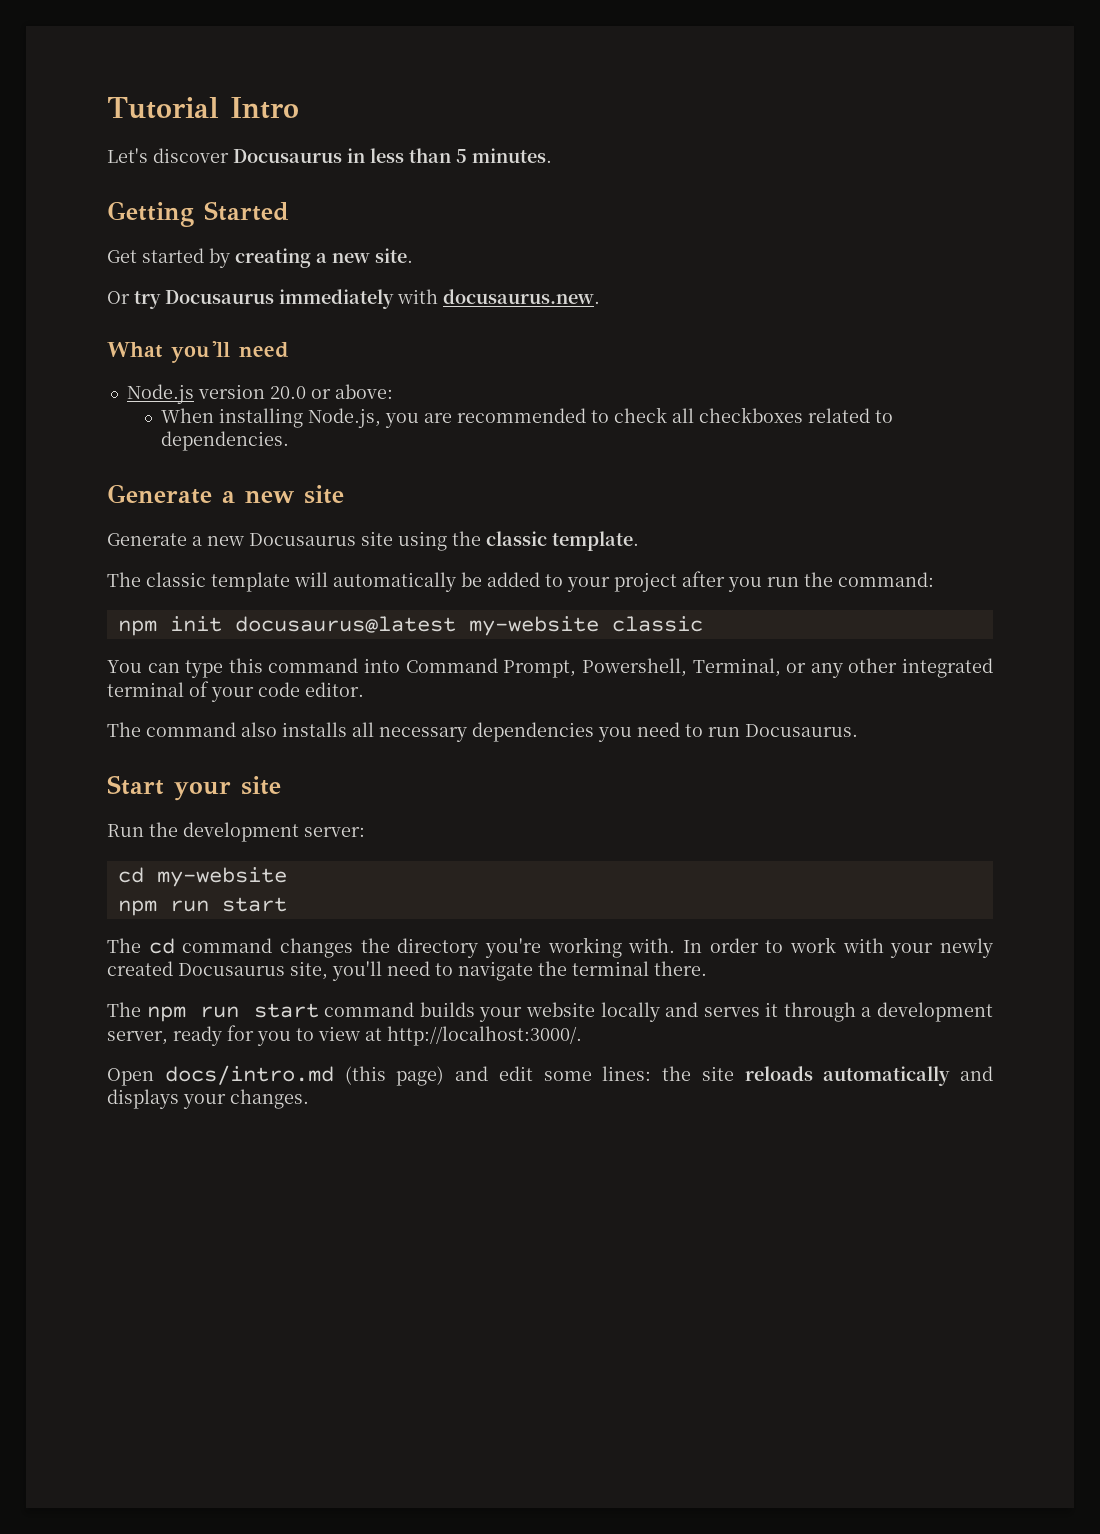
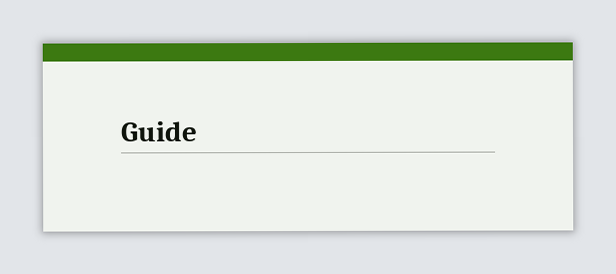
[107,97,299,119] [107,148,552,163] [107,201,289,227] [107,248,413,268] [107,289,600,309] [107,341,289,363] [126,384,393,404] [160,407,893,428] [160,431,289,451] [107,484,344,504] [107,531,639,551] [107,571,934,592] [117,616,703,636] [107,658,994,678] [107,681,364,702] [107,722,858,742] [107,775,281,801] [107,822,365,842] [117,867,287,887] [117,897,287,916] [107,937,993,958] [107,961,707,981] [107,1002,993,1022] [107,1025,582,1046] [107,1065,993,1086] [107,1089,309,1109] Tutorial Intro // Let's discover Docusaurus in less than 5 minutes. // Getting Started // Get started by creating a new site. // Or try Docusaurus immediately with docusaurus.new. // What you'll need // Node.js version 20.0 or above: // When installing Node.js, you are recommended to check all checkboxes related to dependencies. // Generate a new site // Generate a new Docusaurus site using the classic template. // The classic template will automatically be added to your project after you run the command: // npm init docusaurus@latest my-website classic // You can type this command into Command Prompt, Powershell, Terminal, or any other integrated terminal of your code editor. // The command also installs all necessary dependencies you need to run Docusaurus. // Start your site // Run the development server: // cd my-website // npm run start // The cd command changes the directory you're working with. In order to work with your newly created Docusaurus site, you'll need to navigate the terminal there. // The npm run start command builds your website locally and serves it through a development server, ready for you to view at http://localhost:3000/. // Open docs/intro.md (this page) and edit some lines: the site reloads automatically and displays your changes. -> [120,121,198,142] Guide

